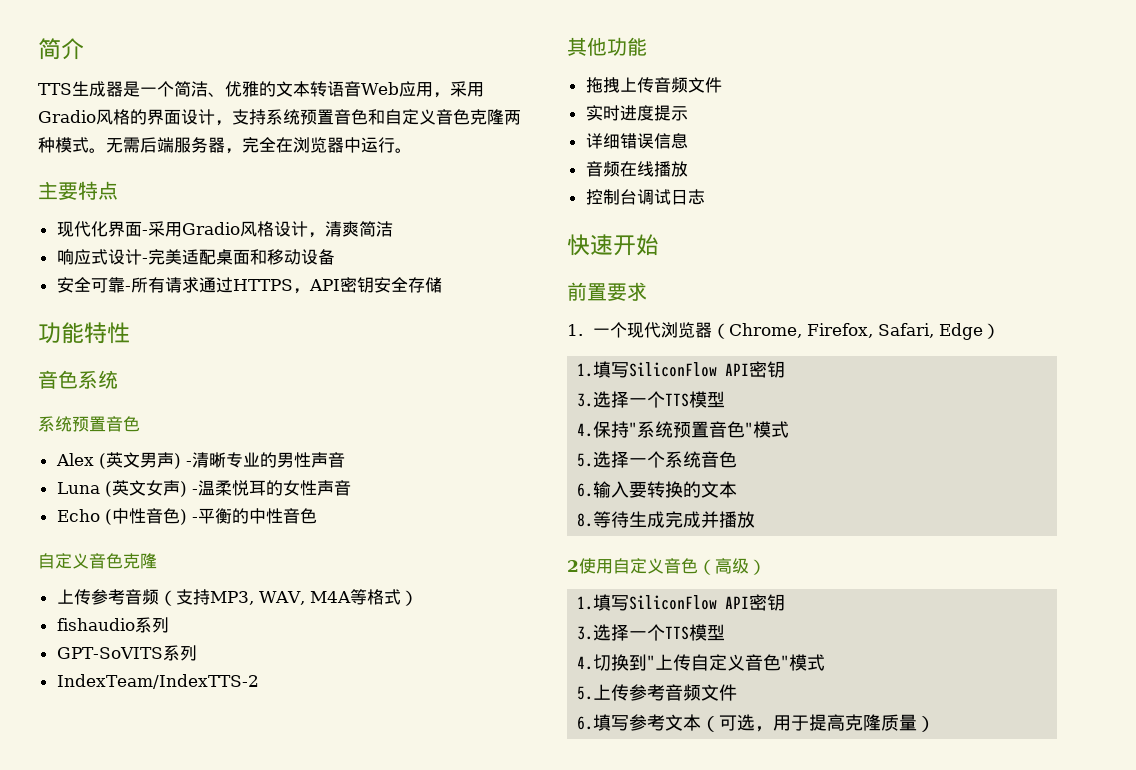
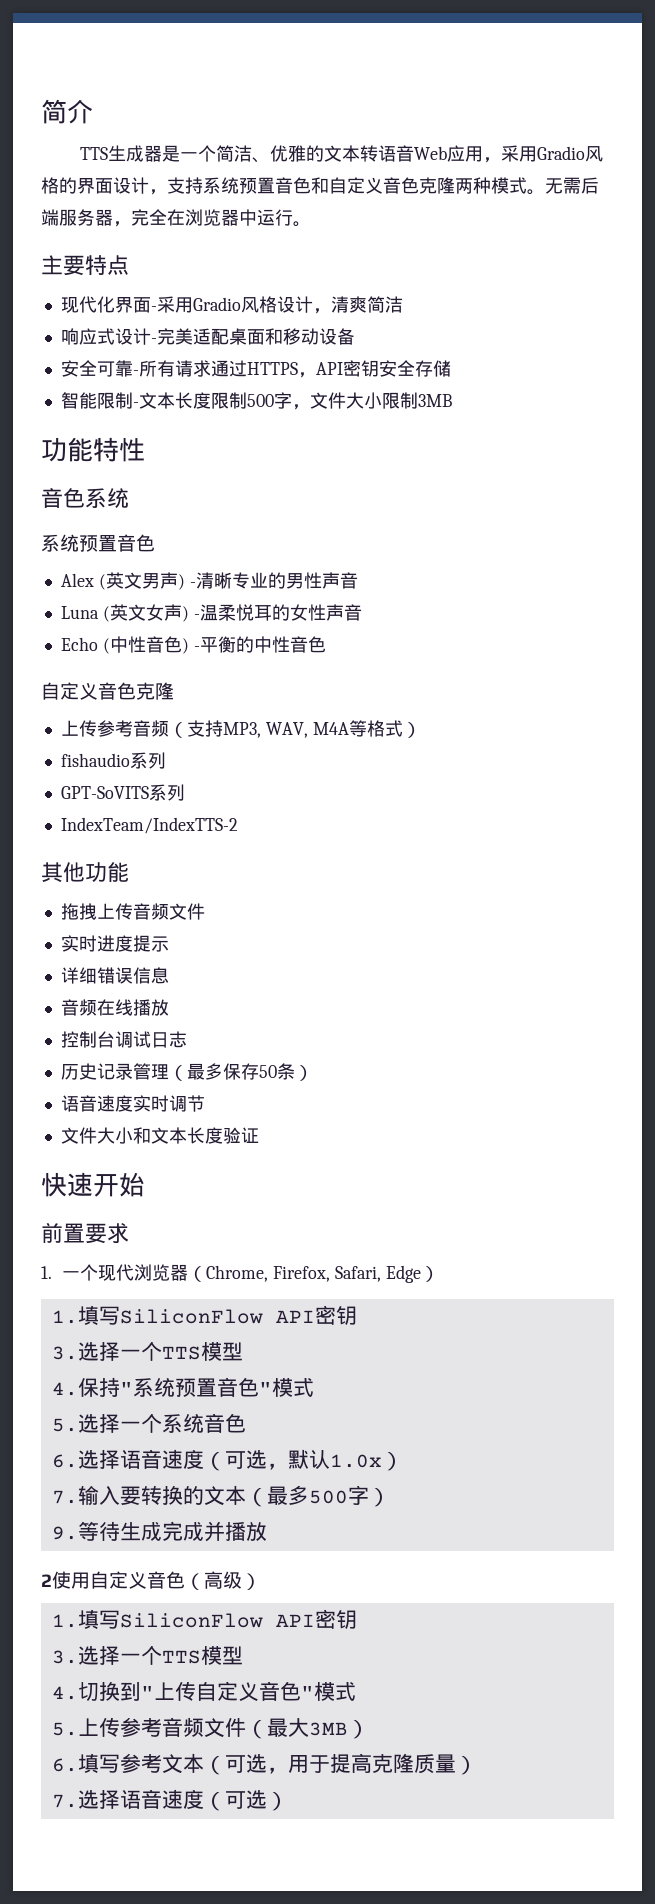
(442, 285) none -> [60,392,452,410] // 智能限制-文本长度限制500字，文件大小限制3MB
(705, 197) none -> [60,1063,313,1081] [60,1095,205,1112] [60,1127,259,1144] // 历史记录管理（最多保存50条） // 语音速度实时调节 // 文件大小和文本长度验证
(594, 490) none -> [77,1449,403,1471] [51,1490,78,1504] 选择语音速度（可选，默认1.0x） // 7.
[577,513,594,527] // 8. -> [245,1485,390,1507] [51,1526,78,1540] （最多500字） // 9.
(738, 692) none -> [245,1718,369,1739] （最大3MB）
(936, 724) none -> [51,1789,288,1811] // 7.选择语音速度（可选）

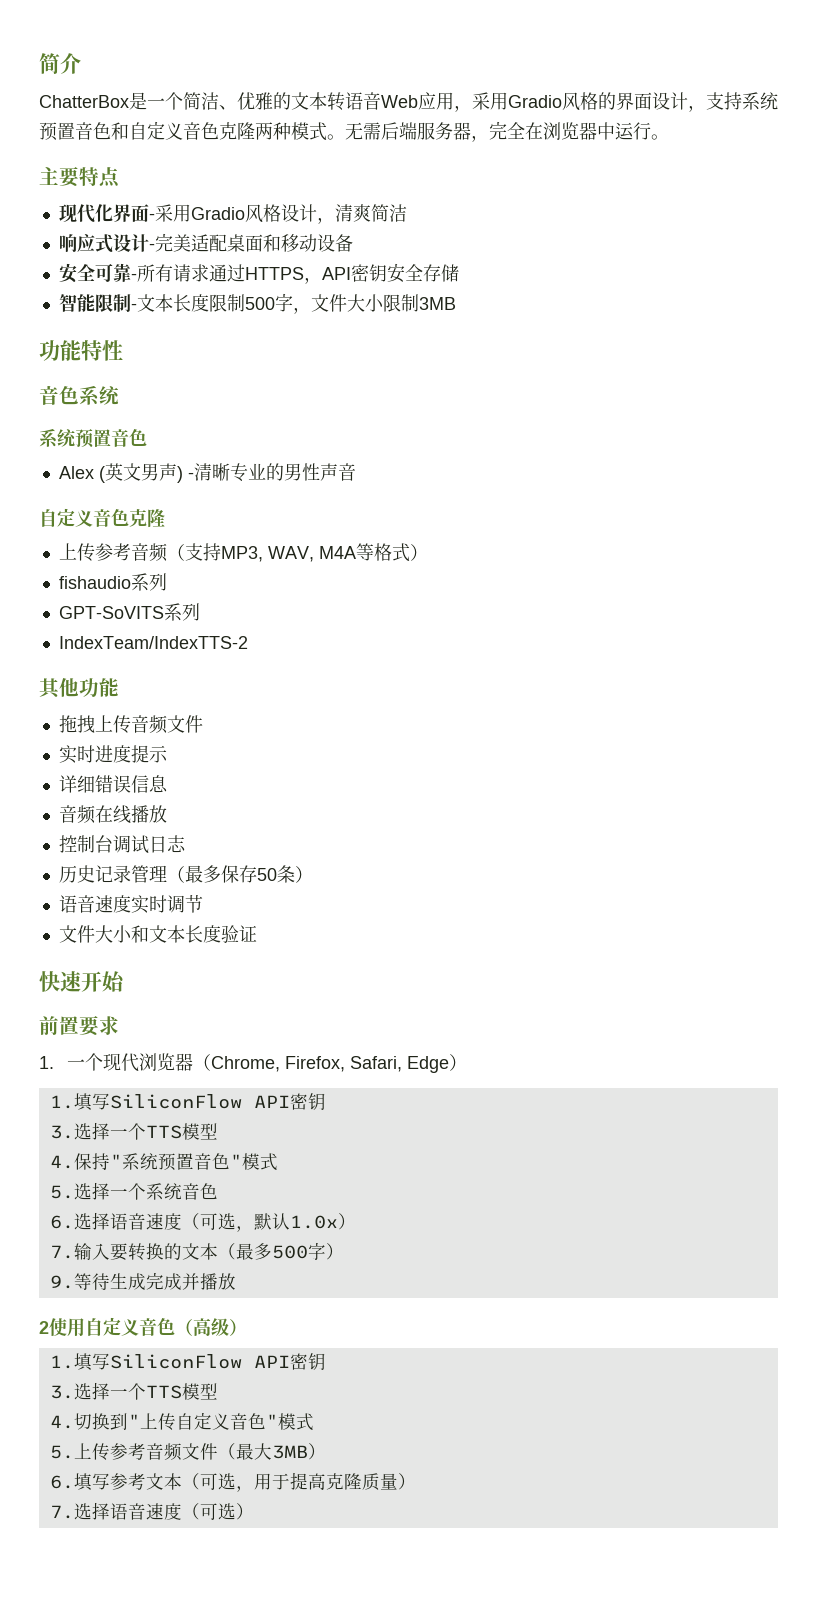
[79,145,162,162] TTS生成器 -> [39,95,129,108] ChatterBox
[60,604,362,622] [60,636,326,654] // Luna (英文女声) -温柔悦耳的女性声音 // Echo (中性音色) -平衡的中性音色 -> (356, 472) none

